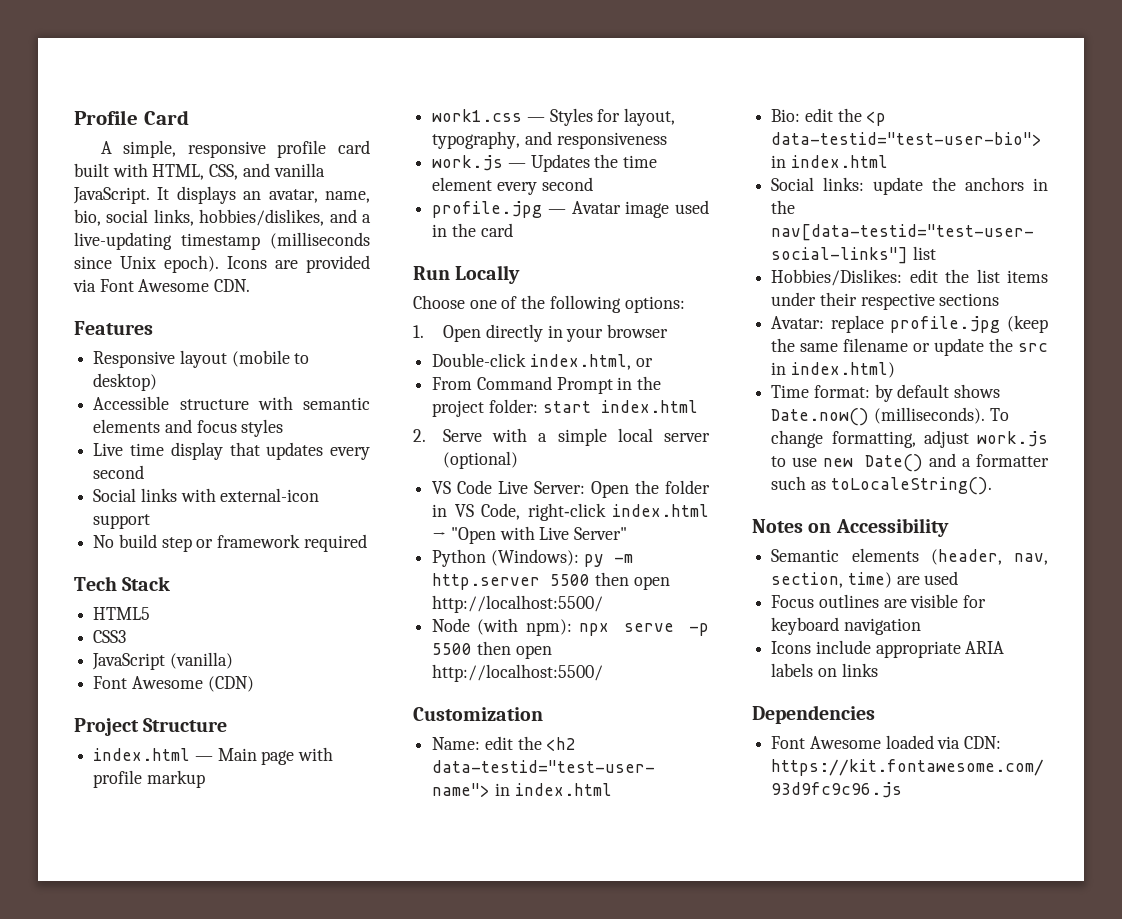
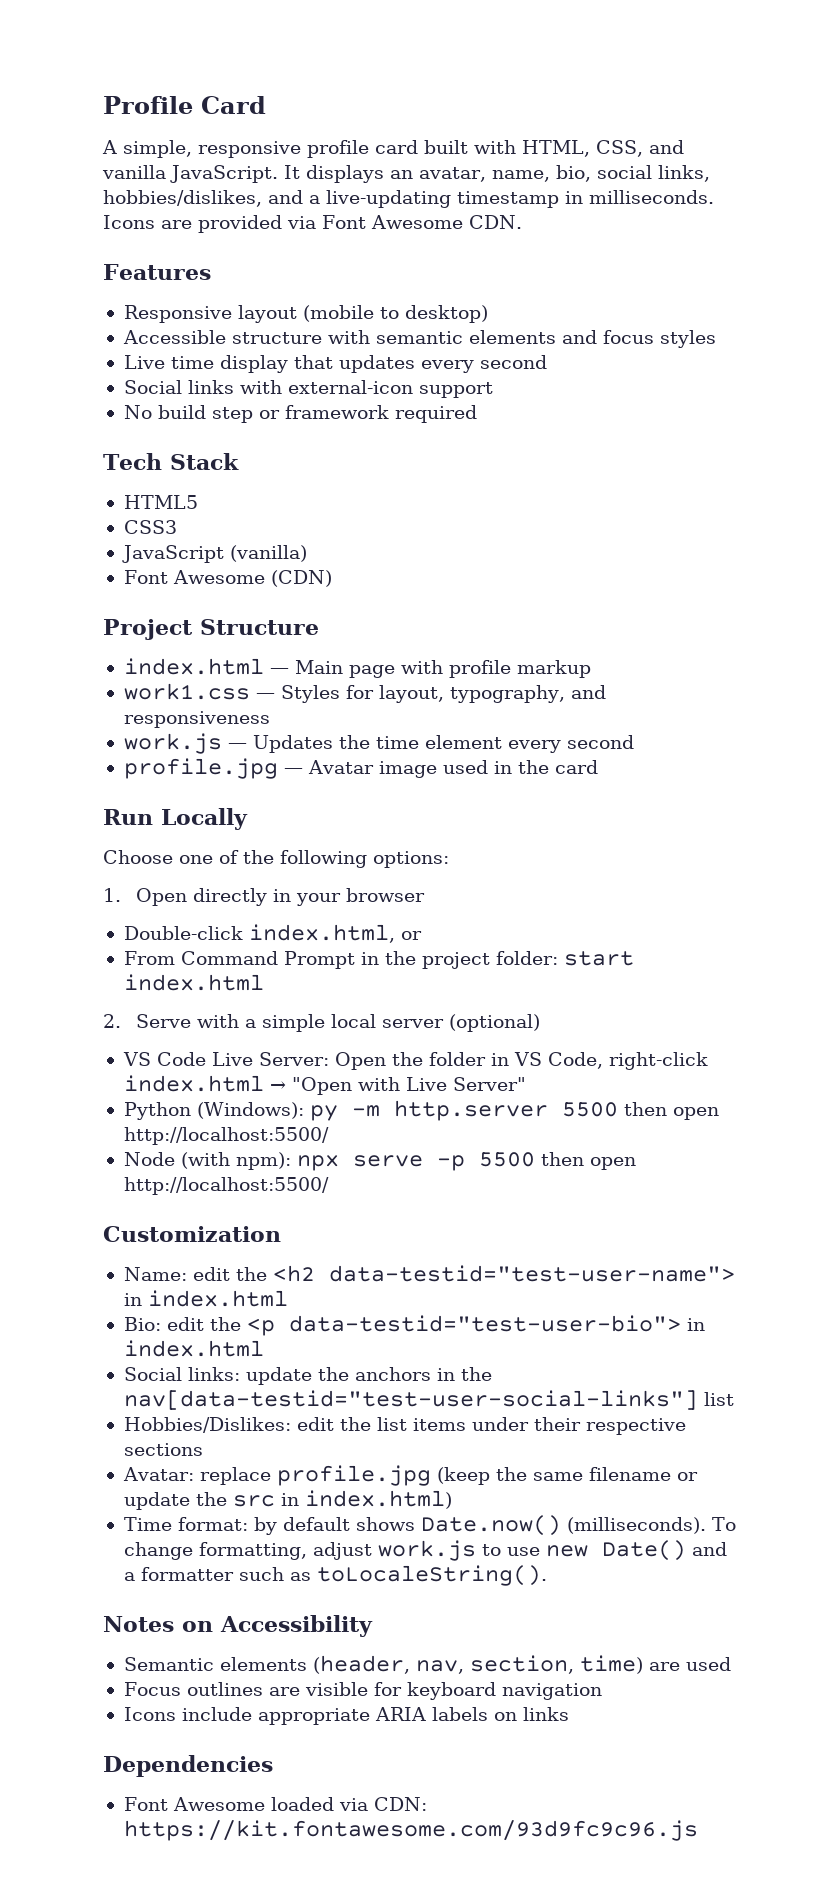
[270,232,370,249] [74,255,219,273] (milliseconds since Unix epoch). -> [565,190,714,204] in milliseconds.

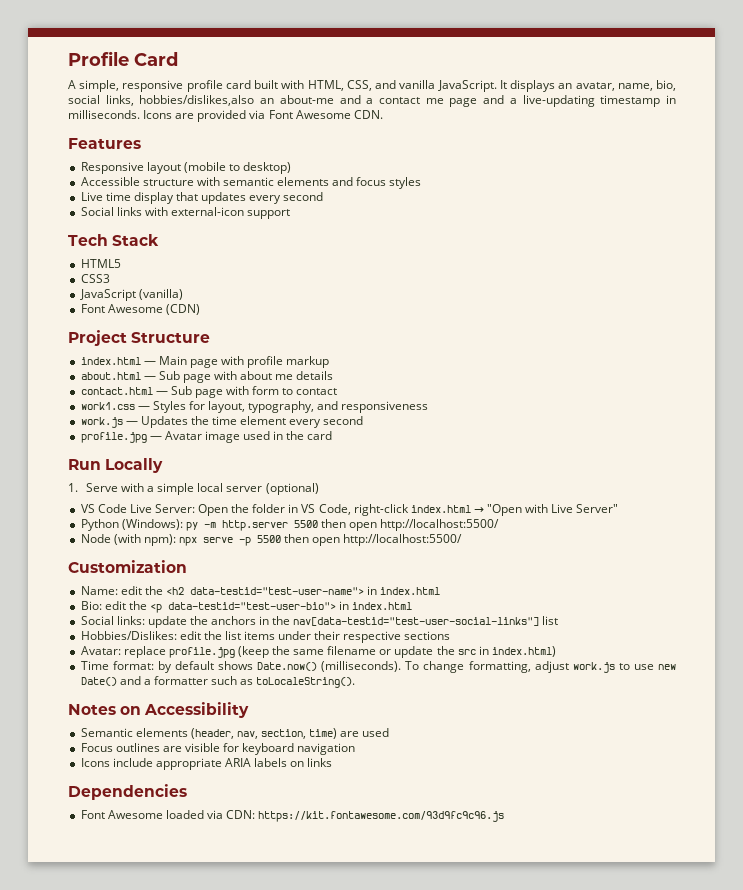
[103,190,262,207] hobbies/dislikes, -> [139,95,478,107] hobbies/dislikes,also an about-me and a contact me page
[123,405,477,423] // No build step or framework required -> (291, 214) none
(591, 669) none -> [80,371,334,383] [80,386,338,398] // about.html — Sub page with about me details // contact.html — Sub page with form to contact
[103,850,449,868] [103,888,426,906] [123,924,422,943] [123,951,634,969] [123,974,264,991] [103,1014,121,1028] Choose one of the following options: // 1. Open directly in your browser // Double-click index.html, or // From Command Prompt in the project folder: start index.html // 2. -> [68,483,78,492] 1.

